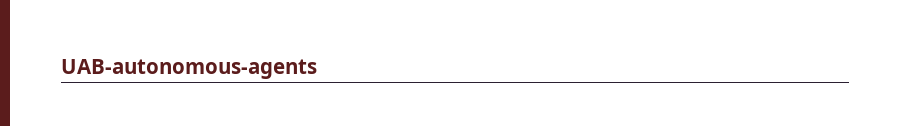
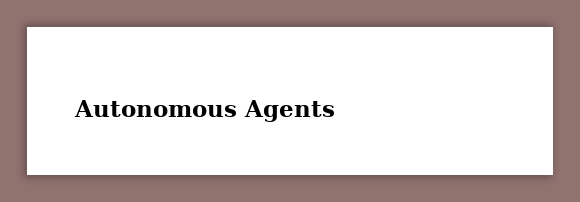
[61,59,317,79] UAB-autonomous-agents -> [74,100,335,122] Autonomous Agents

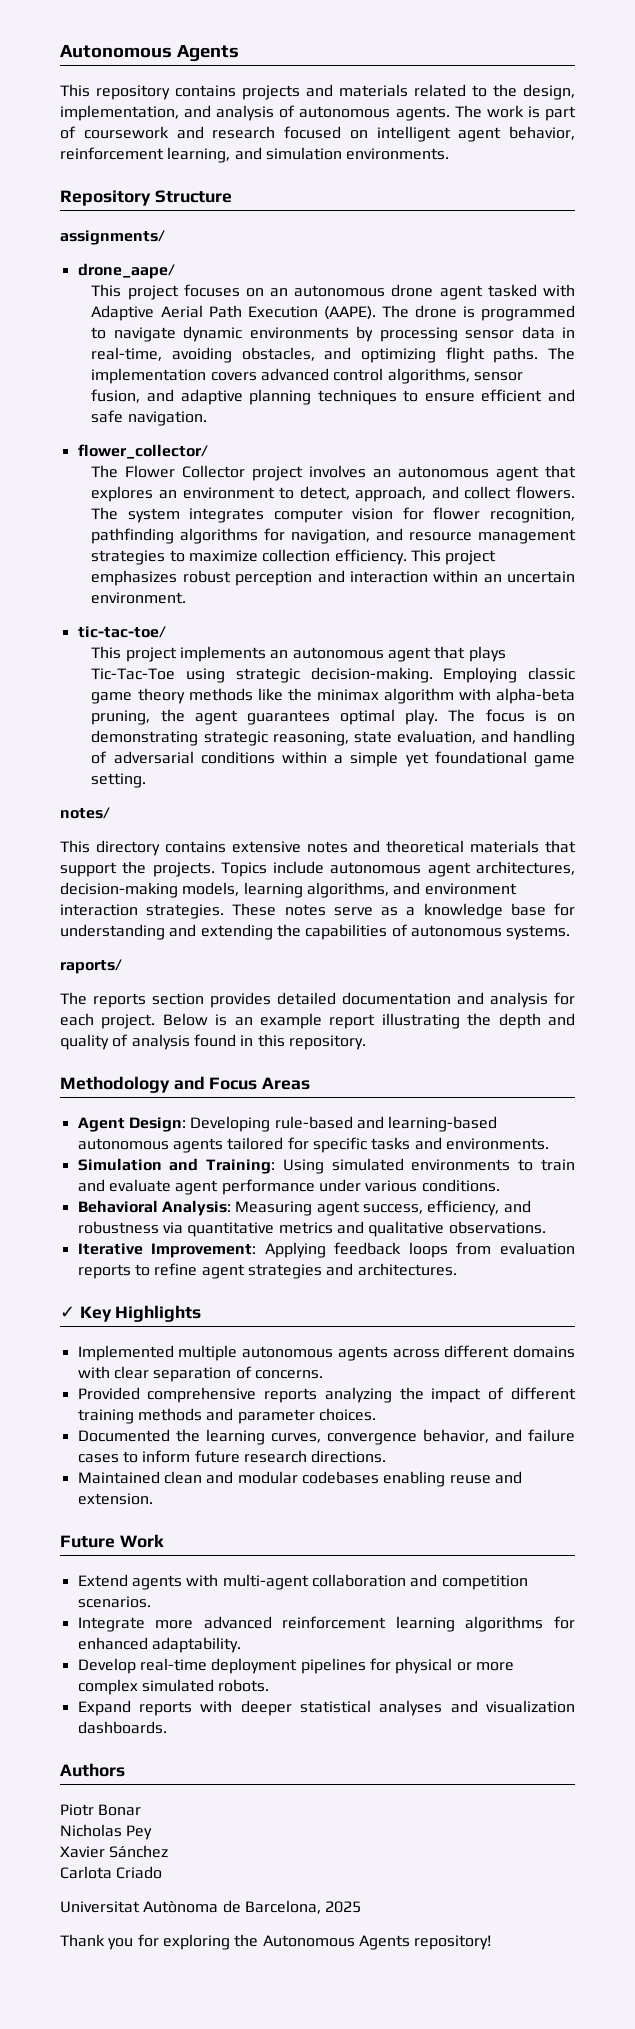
[74,100,335,122] Autonomous Agents -> [60,45,239,62] [60,84,575,100] [60,105,576,121] [60,126,575,142] [60,147,450,163] [60,190,232,206] [60,230,165,245] [77,263,175,279] [91,284,575,300] [91,305,575,321] [91,326,575,342] [91,347,576,363] [91,368,524,384] [91,389,575,405] [91,410,207,426] [77,444,208,459] [91,465,576,481] [91,486,575,502] [91,507,575,523] [91,528,577,544] [91,549,497,565] [91,570,575,586] [91,592,187,604] [77,626,166,638] [91,646,506,662] [91,667,575,683] [91,688,575,704] [91,709,575,725] [91,730,575,746] [91,751,575,767] [91,773,147,788] [60,807,110,819] [60,840,576,856] [60,861,575,877] [60,882,517,898] [60,903,575,919] [60,924,571,940] [60,959,122,974] [60,992,575,1008] [60,1013,575,1029] [60,1034,366,1050] [60,1076,311,1093] [77,1116,498,1132] [77,1137,549,1153] [77,1158,575,1174] [77,1179,500,1195] [77,1200,531,1216] [77,1221,546,1237] [77,1242,575,1258] [77,1263,457,1279] [60,1305,202,1322] [77,1345,575,1361] [77,1366,323,1382] [77,1387,576,1403] [77,1408,376,1424] [77,1429,575,1445] [77,1450,387,1463] [77,1471,522,1487] [77,1493,153,1505] [60,1534,164,1548] [77,1574,528,1590] [77,1596,151,1608] [77,1616,575,1632] [77,1637,241,1653] [77,1658,514,1674] [77,1679,270,1695] [77,1700,575,1716] [77,1721,167,1734] [60,1763,125,1777] [60,1804,142,1816] [60,1824,153,1840] [60,1845,169,1858] [60,1866,163,1879] [60,1900,362,1914] [60,1934,492,1950] Autonomous Agents // This repository contains projects and materials related to the design, implementation, and analysis of autonomous agents. The work is part of coursework and research focused on intelligent agent behavior, reinforcement learning, and simulation environments. // Repository Structure // assignments/ // drone_aape/ // This project focuses on an autonomous drone agent tasked with Adaptive Aerial Path Execution (AAPE). The drone is programmed to navigate dynamic environments by processing sensor data in real-time, avoiding obstacles, and optimizing flight paths. The implementation covers advanced control algorithms, sensor fusion, and adaptive planning techniques to ensure efficient and safe navigation. // flower_collector/ // The Flower Collector project involves an autonomous agent that explores an environment to detect, approach, and collect flowers. The system integrates computer vision for flower recognition, pathfinding algorithms for navigation, and resource management strategies to maximize collection efficiency. This project emphasizes robust perception and interaction within an uncertain environment. // tic-tac-toe/ // This project implements an autonomous agent that plays Tic-Tac-Toe using strategic decision-making. Employing classic game theory methods like the minimax algorithm with alpha-beta pruning, the agent guarantees optimal play. The focus is on demonstrating strategic reasoning, state evaluation, and handling of adversarial conditions within a simple yet foundational game setting. // notes/ // This directory contains extensive notes and theoretical materials that support the projects. Topics include autonomous agent architectures, decision-making models, learning algorithms, and environment interaction strategies. These notes serve as a knowledge base for understanding and extending the capabilities of autonomous systems. // raports/ // The reports section provides detailed documentation and analysis for each project. Below is an example report illustrating the depth and quality of analysis found in this repository. // Methodology and Focus Areas // Agent Design: Developing rule-based and learning-based autonomous agents tailored for specific tasks and environments. // Simulation and Training: Using simulated environments to train and evaluate agent performance under various conditions. // Behavioral Analysis: Measuring agent success, efficiency, and robustness via quantitative metrics and qualitative observations. // Iterative Improvement: Applying feedback loops from evaluation reports to refine agent strategies and architectures. // ✓ Key Highlights // Implemented multiple autonomous agents across different domains with clear separation of concerns. // Provided comprehensive reports analyzing the impact of different training methods and parameter choices. // Documented the learning curves, convergence behavior, and failure cases to inform future research directions. // Maintained clean and modular codebases enabling reuse and extension. // Future Work // Extend agents with multi-agent collaboration and competition scenarios. // Integrate more advanced reinforcement learning algorithms for enhanced adaptability. // Develop real-time deployment pipelines for physical or more complex simulated robots. // Expand reports with deeper statistical analyses and visualization dashboards. // Authors // Piotr Bonar // Nicholas Pey // Xavier Sánchez // Carlota Criado // Universitat Autònoma de Barcelona, 2025 // Thank you for exploring the Autonomous Agents repository!

